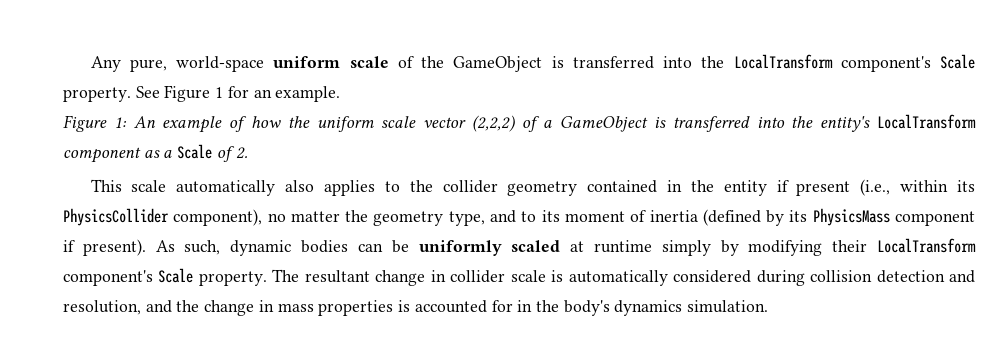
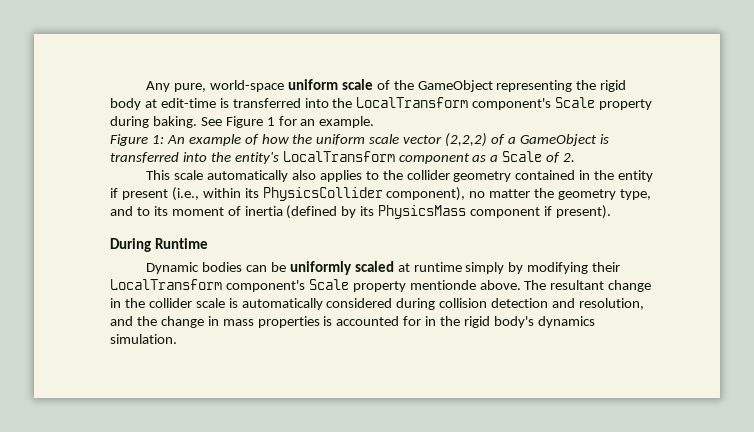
(543, 64) none -> [496,80,627,92] [110,98,216,110] representing the rigid body at edit-time
[63,87,131,102] property. -> [599,99,653,110] [110,116,197,128] property during baking.
[155,240,292,256] As such, dynamic -> [110,238,209,252] [146,262,200,274] // During Runtime // Dynamic
[198,271,267,286] property. -> [352,280,521,292] property mentionde above.
(446, 276) none -> [124,298,145,308] the
(559, 306) none -> [464,316,491,328] rigid

